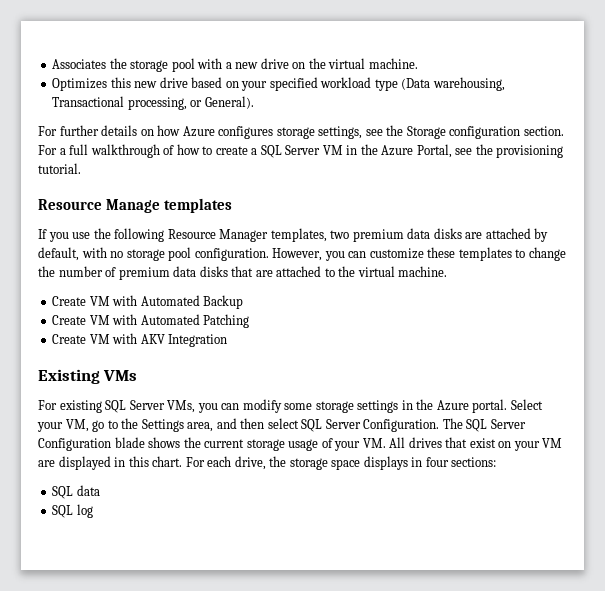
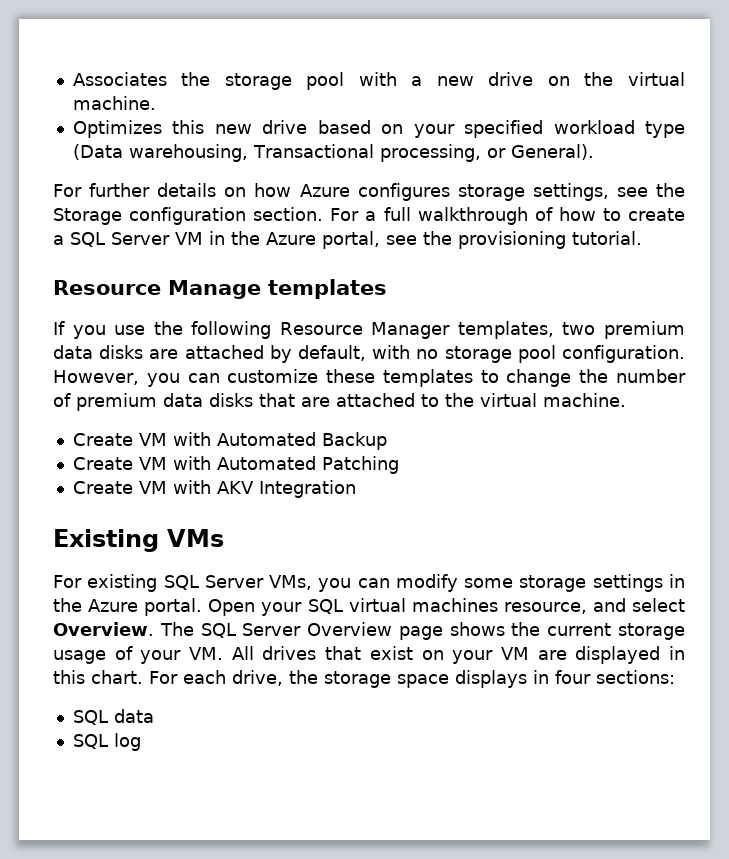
[416,144,452,158] Portal, -> [322,231,380,249] portal,
[510,399,543,410] [37,418,440,432] Select your VM, go to the Settings area, and then select SQL Server Configuration. -> [208,598,686,616] [53,622,154,636] Open your SQL virtual machines resource, and select Overview.
[38,437,145,451] Configuration blade -> [307,622,443,640] Overview page

